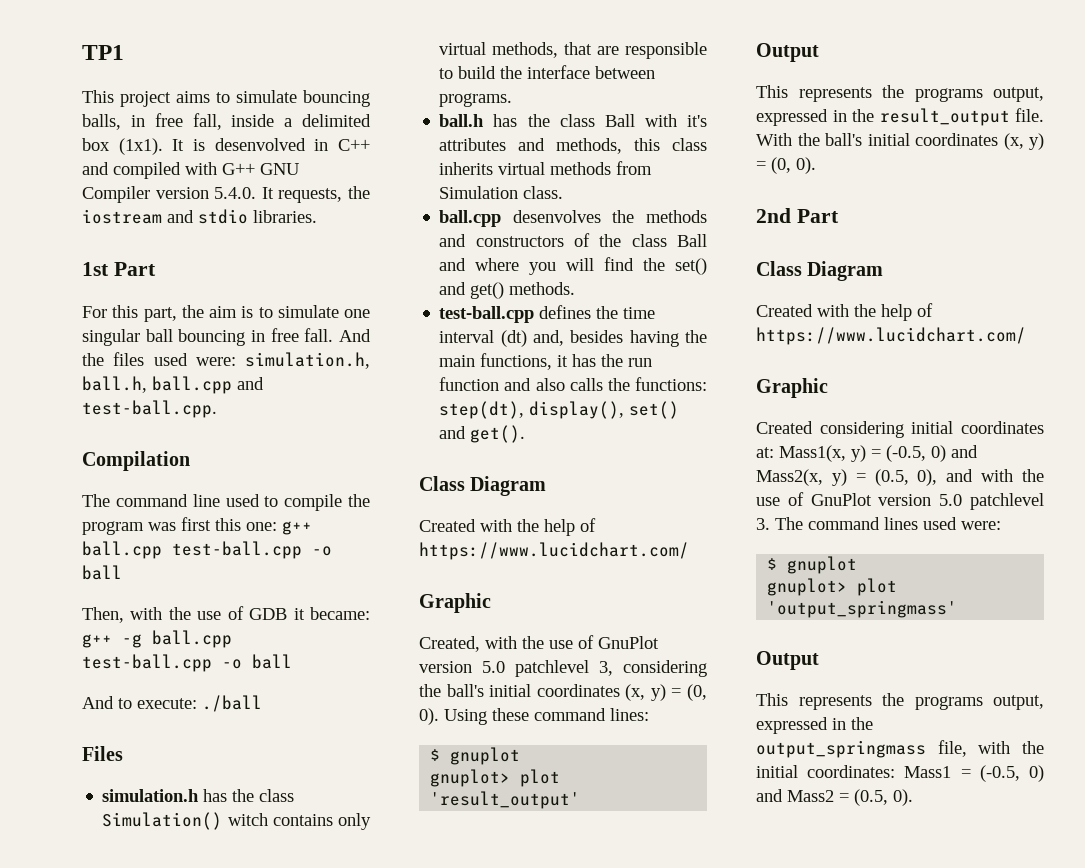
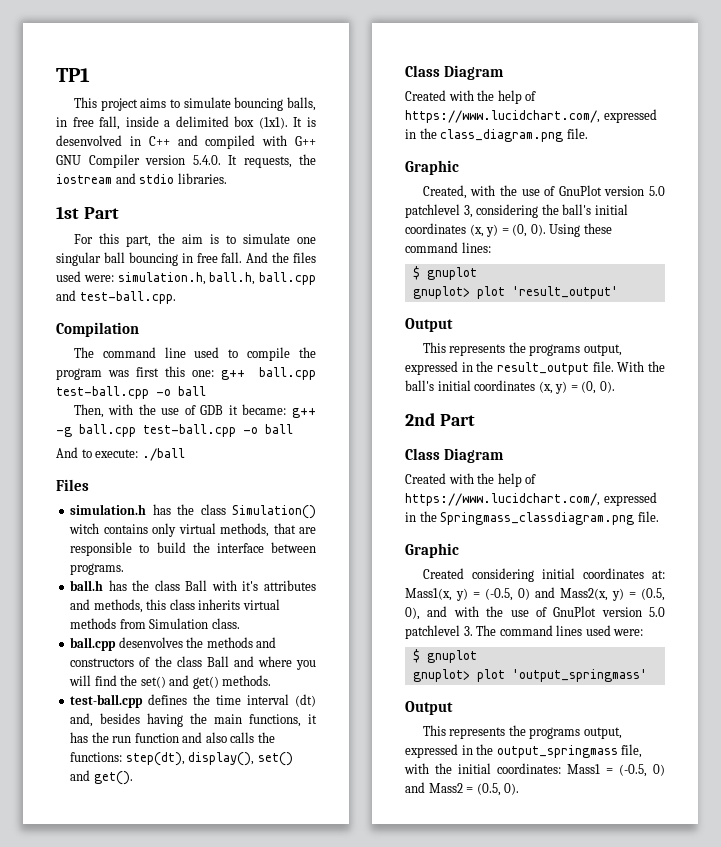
[419,542,689,560] https://www.lucidchart.com/ -> [405,109,657,123] [405,128,588,142] https://www.lucidchart.com/, expressed in the class_diagram.png file.
[756,327,1026,345] https://www.lucidchart.com/ -> [405,492,657,506] [405,511,659,525] https://www.lucidchart.com/, expressed in the Springmass_classdiagram.png file.

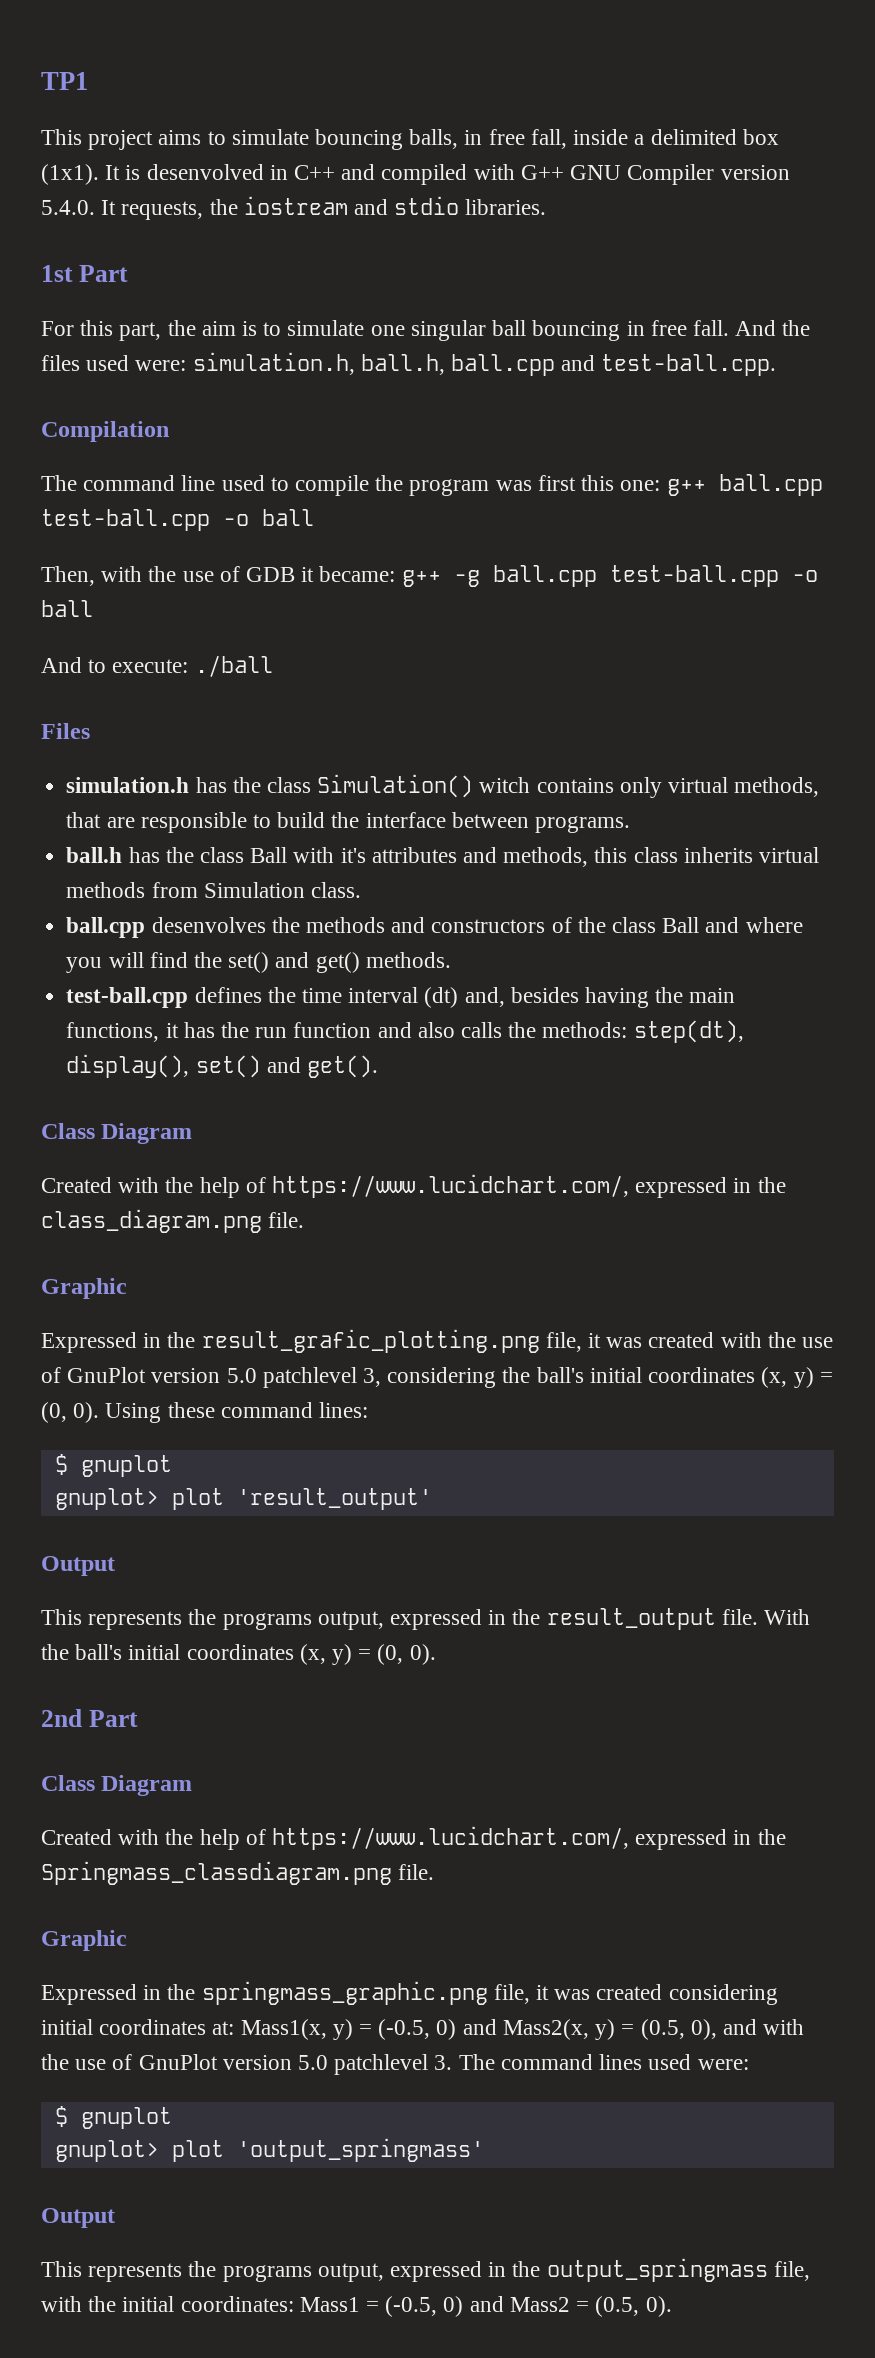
[70,752,123,762] functions: -> [542,1022,628,1038] methods:
[422,185,467,199] Created, -> [41,1329,715,1353] Expressed in the result_grafic_plotting.png file, it was created
[422,568,464,579] Created -> [41,1981,663,2005] Expressed in the springmass_graphic.png file, it was created

